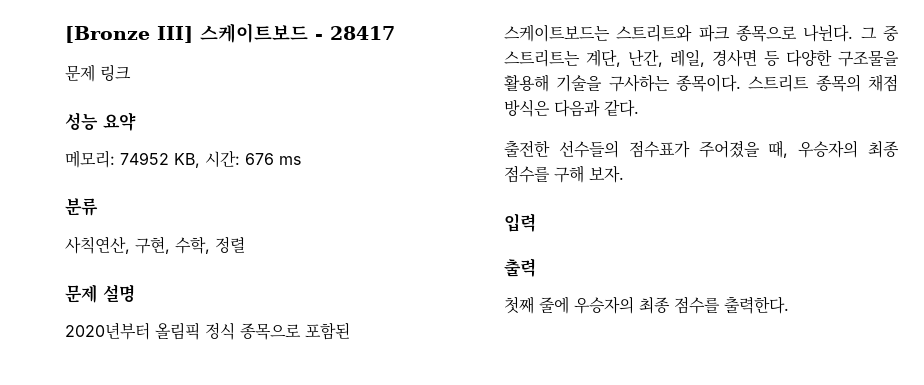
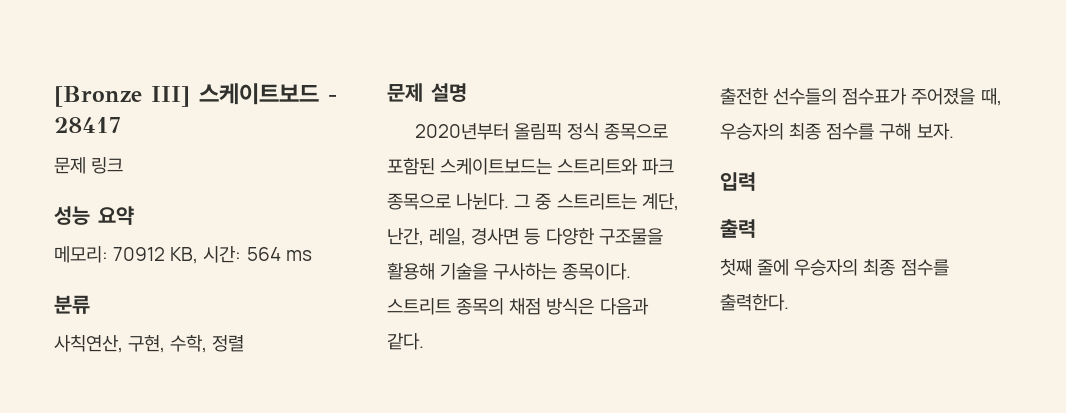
[120,152,169,165] 74952 -> [113,247,166,261] 70912
[245,153,274,165] 676 -> [246,247,281,261] 564

